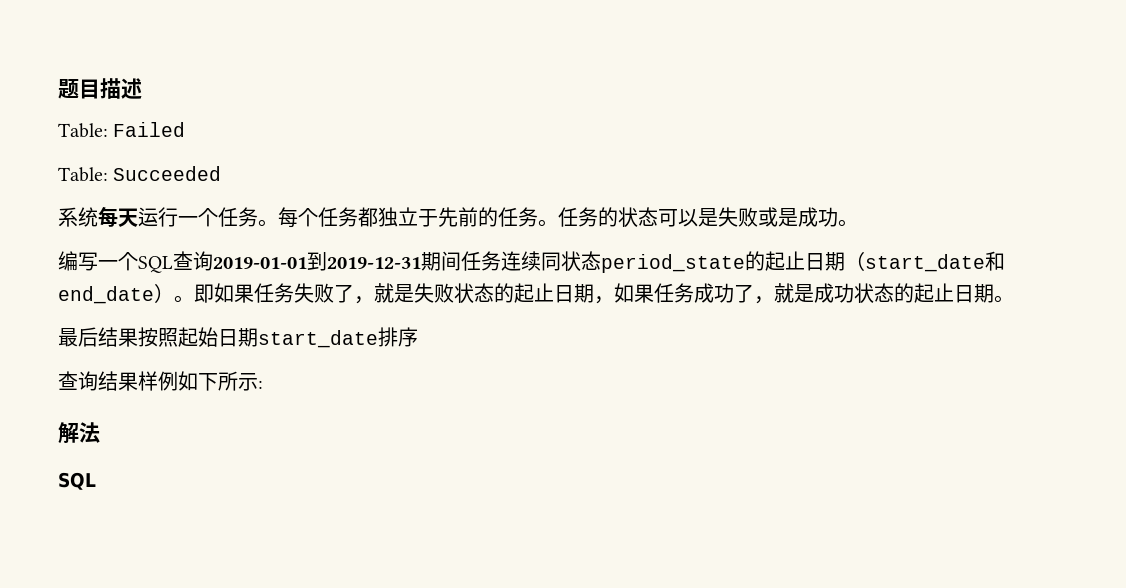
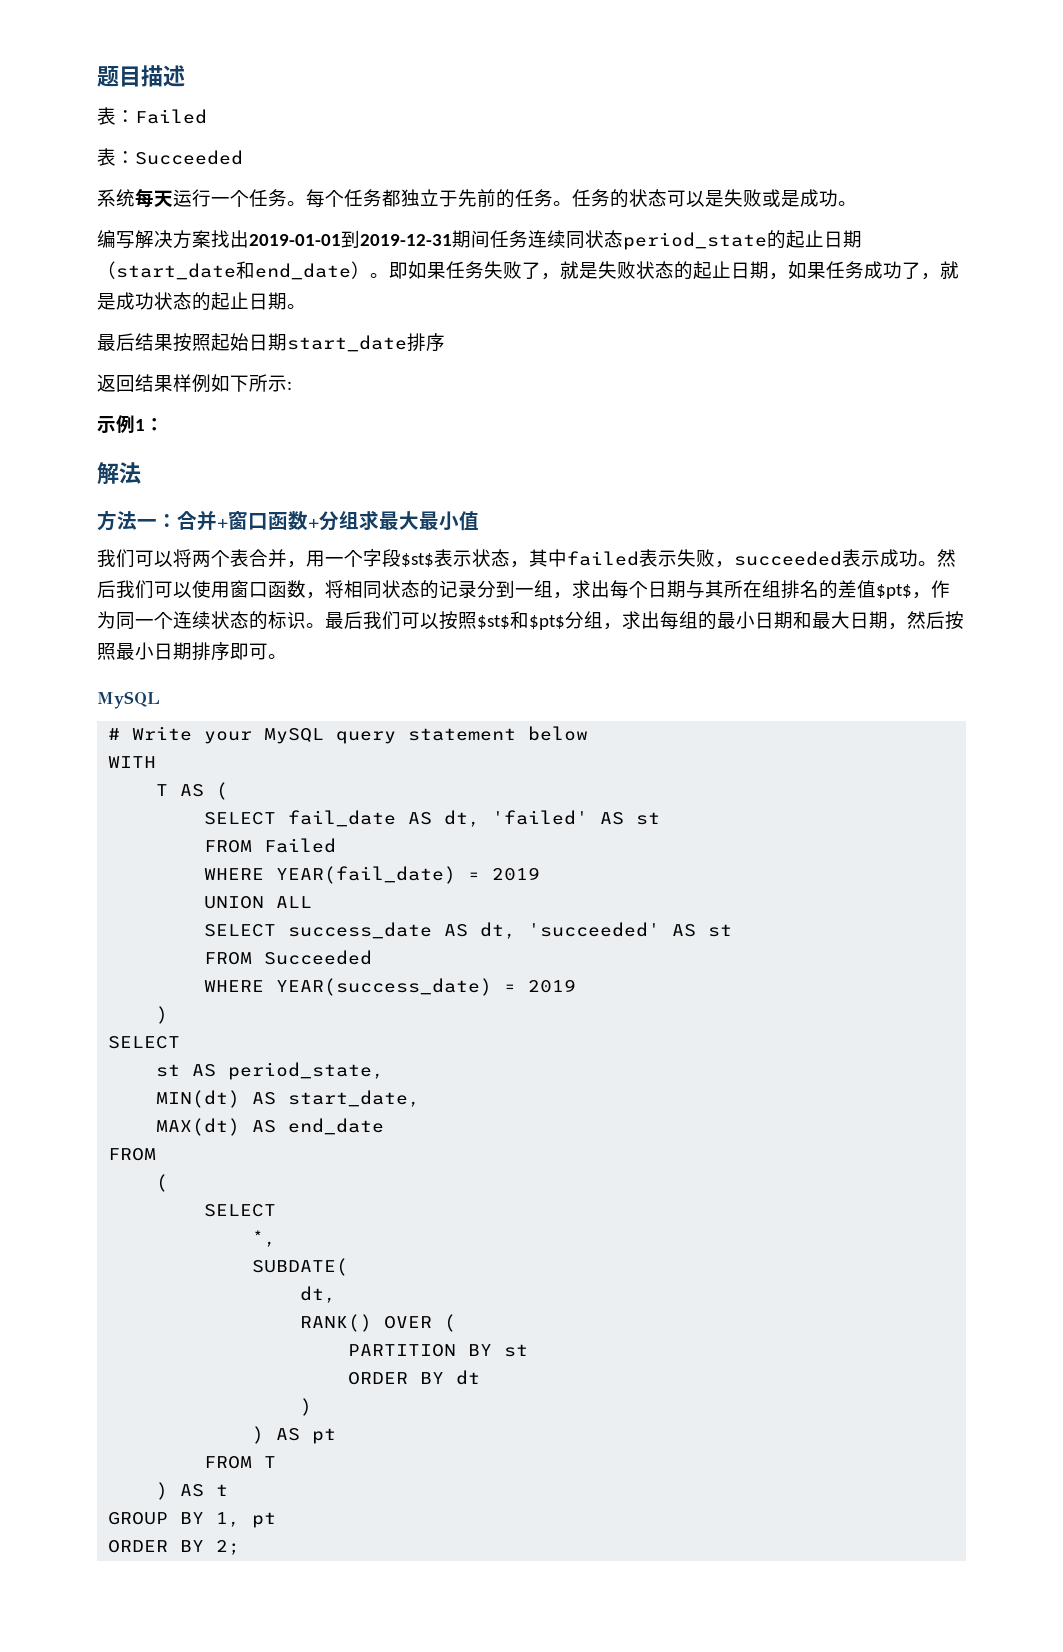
[58,122,186,138] [58,167,108,182] Table: Failed // Table: -> [97,107,207,125] [97,148,135,166] 表：Failed // 表：
[98,251,213,273] 一个SQL查询 -> [135,230,249,249] 解决方案找出
[58,371,98,391] 查询 -> [97,374,135,392] 返回
(263, 384) none -> [97,415,164,433] // 示例1：
[58,472,96,490] SQL -> [97,510,479,531] [97,549,956,568] [97,580,950,599] [97,611,964,630] [97,642,287,661] [97,691,160,709] [108,726,589,744] [108,756,157,768] [156,782,229,800] [204,810,661,827] [204,838,337,853] [204,866,541,884] [204,896,313,909] [204,922,733,939] [204,950,373,965] [204,978,577,996] [156,1006,169,1024] [108,1036,181,1049] [156,1062,385,1080] [156,1090,421,1108] [156,1118,385,1136] [108,1148,157,1161] [156,1174,169,1192] [204,1204,277,1217] [252,1230,277,1247] [252,1258,349,1276] [300,1286,337,1303] [300,1314,457,1332] [348,1344,529,1357] [348,1370,481,1385] [300,1398,313,1416] [252,1426,337,1444] [204,1456,277,1469] [156,1482,229,1500] [108,1512,277,1528] [108,1540,241,1555] 方法一：合并+窗口函数+分组求最大最小值 // 我们可以将两个表合并，用一个字段$st$表示状态，其中failed表示失败，succeeded表示成功。然后我们可以使用窗口函数，将相同状态的记录分到一组，求出每个日期与其所在组排名的差值$pt$，作为同一个连续状态的标识。最后我们可以按照$st$和$pt$分组，求出每组的最小日期和最大日期，然后按照最小日期排序即可。 // MySQL // # Write your MySQL query statement below // WITH // T AS ( // SELECT fail_date AS dt, 'failed' AS st // FROM Failed // WHERE YEAR(fail_date) = 2019 // UNION ALL // SELECT success_date AS dt, 'succeeded' AS st // FROM Succeeded // WHERE YEAR(success_date) = 2019 // ) // SELECT // st AS period_state, // MIN(dt) AS start_date, // MAX(dt) AS end_date // FROM // ( // SELECT // *, // SUBDATE( // dt, // RANK() OVER ( // PARTITION BY st // ORDER BY dt // ) // ) AS pt // FROM T // ) AS t // GROUP BY 1, pt // ORDER BY 2;

